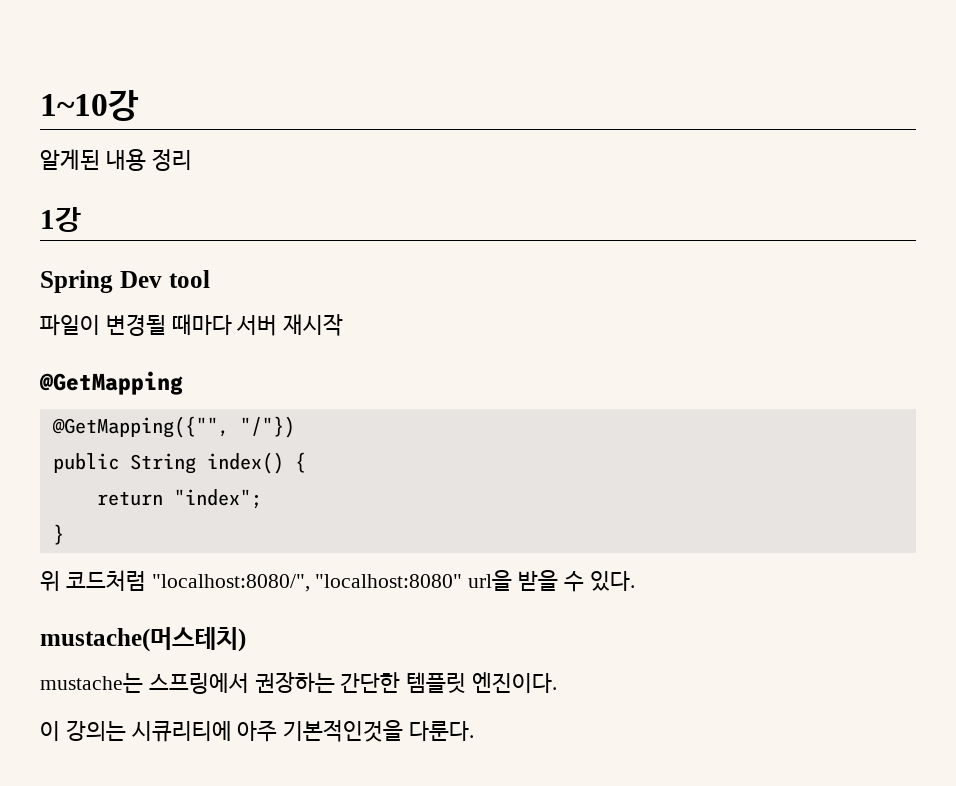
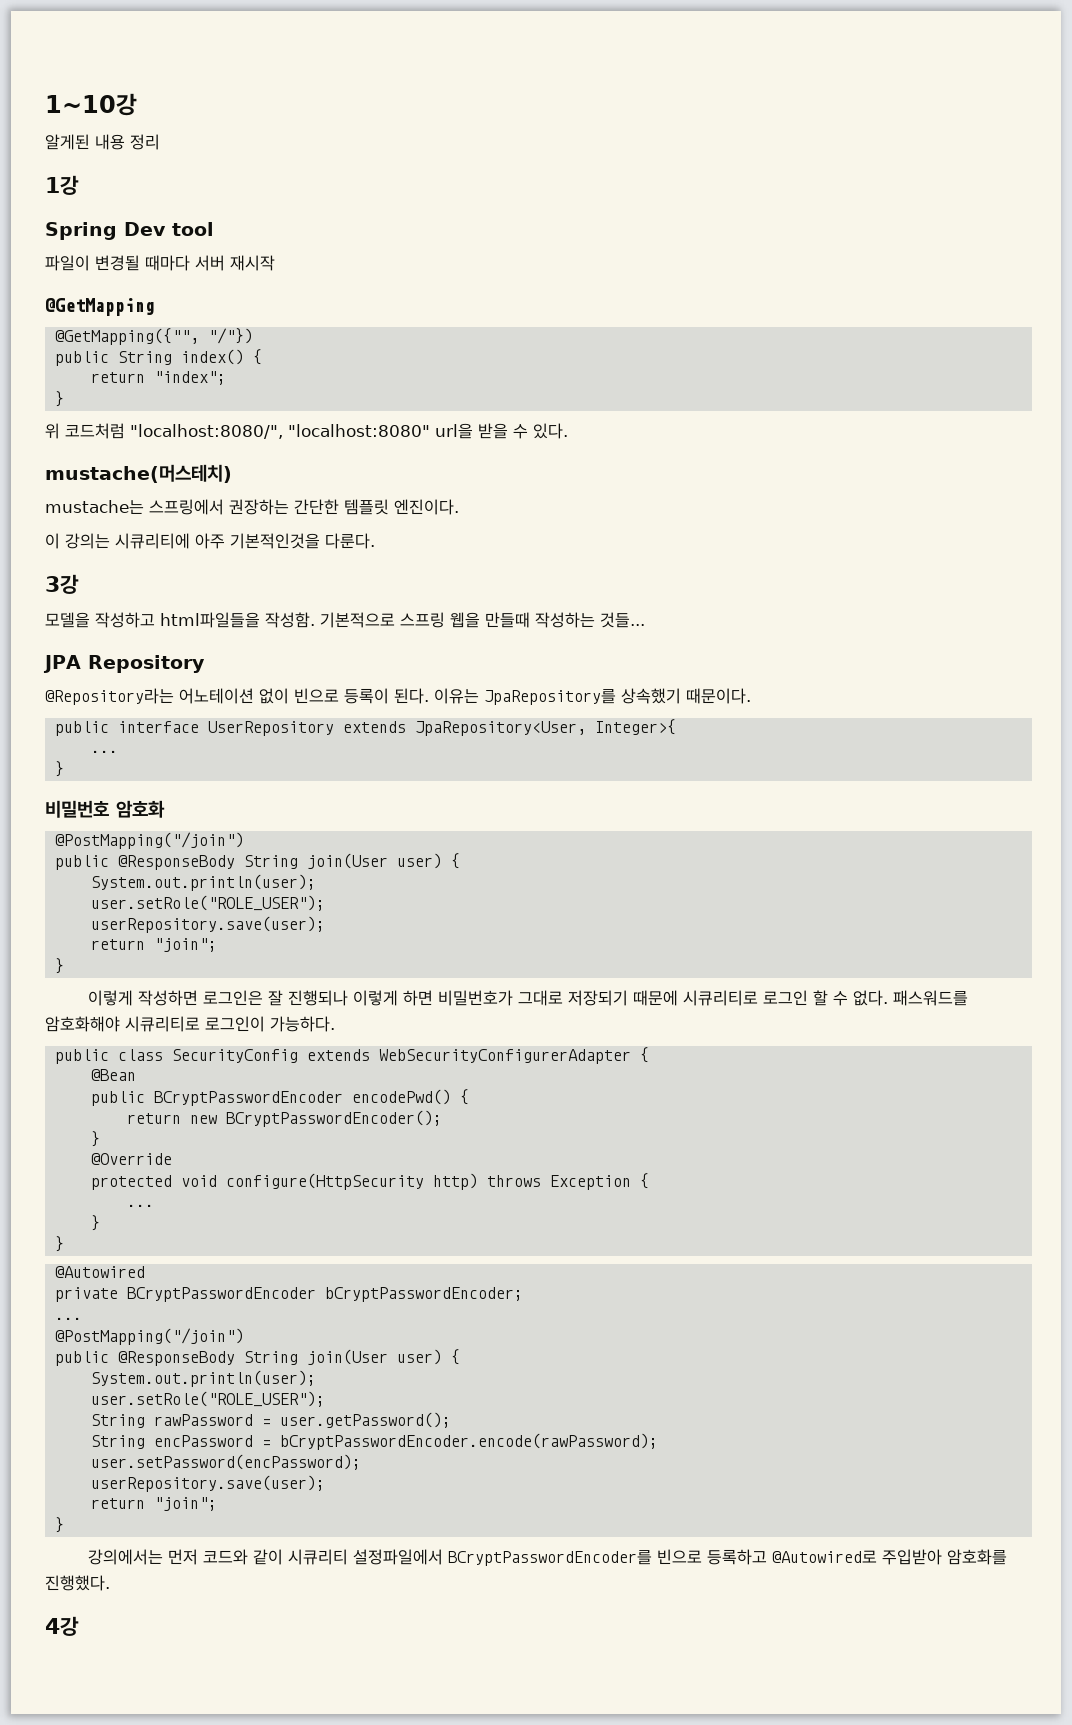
(475, 731) none -> [45,574,79,594] [45,612,645,628] [43,655,205,673] [45,688,751,705] [55,719,677,736] [91,750,119,753] [55,761,65,777] [45,800,165,818] [55,832,245,849] [55,853,461,870] [91,874,317,891] [91,895,326,911] [91,916,326,933] [91,938,218,952] [55,958,65,974] [88,990,969,1006] [45,1016,335,1032] [55,1047,650,1064] [91,1069,137,1081] [91,1089,470,1106] [127,1110,443,1127] [91,1131,101,1147] [91,1153,173,1165] [91,1173,650,1190] [127,1204,155,1207] [91,1215,101,1231] [55,1236,65,1252] [55,1266,146,1278] [55,1287,524,1302] [55,1317,83,1320] [55,1328,245,1345] [55,1349,461,1366] [91,1370,317,1387] [91,1391,326,1407] [91,1412,452,1428] [91,1433,659,1450] [91,1454,362,1470] [91,1475,326,1492] [91,1497,218,1511] [55,1517,65,1533] [88,1549,1008,1566] [45,1575,110,1591] [45,1616,79,1636] // 3강 // 모델을 작성하고 html파일들을 작성함. 기본적으로 스프링 웹을 만들때 작성하는 것들... // JPA Repository // @Repository라는 어노테이션 없이 빈으로 등록이 된다. 이유는 JpaRepository를 상속했기 때문이다. // public interface UserRepository extends JpaRepository<User, Integer>{ // ... // } // 비밀번호 암호화 // @PostMapping("/join") // public @ResponseBody String join(User user) { // System.out.println(user); // user.setRole("ROLE_USER"); // userRepository.save(user); // return "join"; // } // 이렇게 작성하면 로그인은 잘 진행되나 이렇게 하면 비밀번호가 그대로 저장되기 때문에 시큐리티로 로그인 할 수 없다. 패스워드를 암호화해야 시큐리티로 로그인이 가능하다. // public class SecurityConfig extends WebSecurityConfigurerAdapter { // @Bean // public BCryptPasswordEncoder encodePwd() { // return new BCryptPasswordEncoder(); // } // @Override // protected void configure(HttpSecurity http) throws Exception { // ... // } // } // @Autowired // private BCryptPasswordEncoder bCryptPasswordEncoder; // ... // @PostMapping("/join") // public @ResponseBody String join(User user) { // System.out.println(user); // user.setRole("ROLE_USER"); // String rawPassword = user.getPassword(); // String encPassword = bCryptPasswordEncoder.encode(rawPassword); // user.setPassword(encPassword); // userRepository.save(user); // return "join"; // } // 강의에서는 먼저 코드와 같이 시큐리티 설정파일에서 BCryptPasswordEncoder를 빈으로 등록하고 @Autowired로 주입받아 암호화를 진행했다. // 4강

